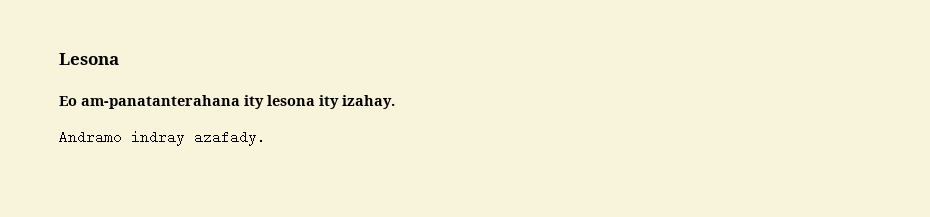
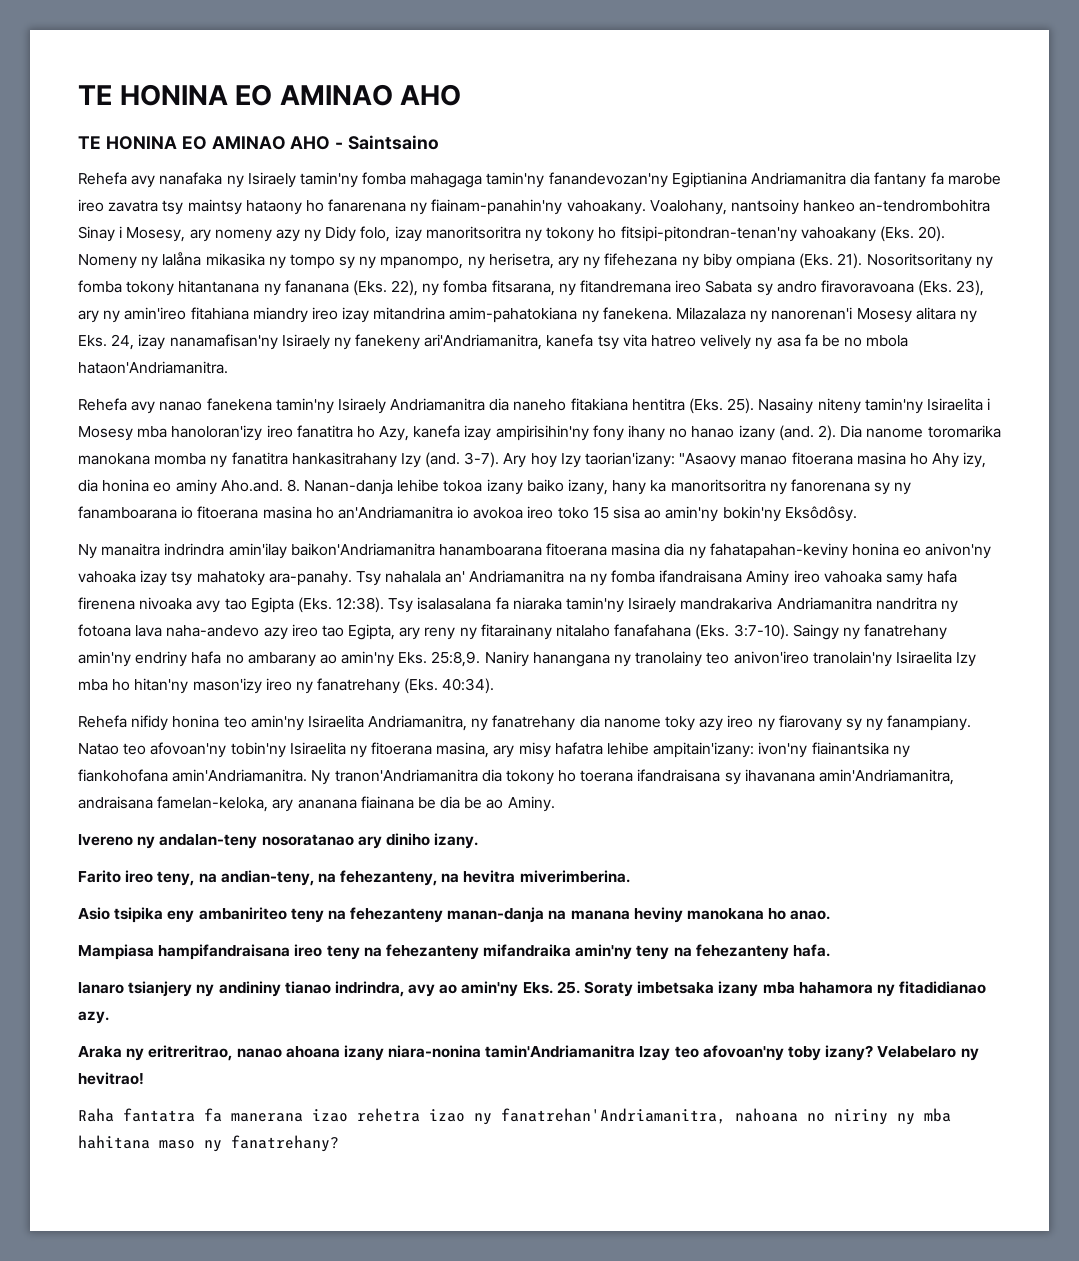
[59,53,119,65] [59,95,395,109] [59,130,266,146] Lesona // Eo am-panatanterahana ity lesona ity izahay. // Andramo indray azafady. -> [78,84,462,106] [78,135,440,150] [78,172,1001,188] [78,199,991,215] [78,226,946,242] [78,252,993,269] [78,280,985,296] [78,307,977,323] [78,334,909,350] [78,361,228,374] [78,398,991,414] [78,425,1001,441] [78,452,987,468] [78,479,912,495] [78,506,857,522] [78,543,992,559] [78,570,958,586] [78,597,958,613] [78,624,948,640] [78,651,977,667] [78,678,495,694] [78,715,972,731] [78,742,910,758] [78,769,955,785] [78,796,555,812] [78,833,479,849] [78,870,630,886] [78,907,831,923] [78,944,831,960] [78,981,987,997] [78,1011,109,1024] [78,1045,979,1061] [78,1072,144,1085] [78,1108,951,1125] [78,1135,339,1152] TE HONINA EO AMINAO AHO // TE HONINA EO AMINAO AHO - Saintsaino // Rehefa avy nanafaka ny Isiraely tamin'ny fomba mahagaga tamin'ny fanandevozan'ny Egiptianina Andriamanitra dia fantany fa marobe ireo zavatra tsy maintsy hataony ho fanarenana ny fiainam-panahin'ny vahoakany. Voalohany, nantsoiny hankeo an-tendrombohitra Sinay i Mosesy, ary nomeny azy ny Didy folo, izay manoritsoritra ny tokony ho fitsipi-pitondran-tenan'ny vahoakany (Eks. 20). Nomeny ny lalåna mikasika ny tompo sy ny mpanompo, ny herisetra, ary ny fifehezana ny biby ompiana (Eks. 21). Nosoritsoritany ny fomba tokony hitantanana ny fananana (Eks. 22), ny fomba fitsarana, ny fitandremana ireo Sabata sy andro firavoravoana (Eks. 23), ary ny amin'ireo fitahiana miandry ireo izay mitandrina amim-pahatokiana ny fanekena. Milazalaza ny nanorenan'i Mosesy alitara ny Eks. 24, izay nanamafisan'ny Isiraely ny fanekeny ari'Andriamanitra, kanefa tsy vita hatreo velively ny asa fa be no mbola hataon'Andriamanitra. // Rehefa avy nanao fanekena tamin'ny Isiraely Andriamanitra dia naneho fitakiana hentitra (Eks. 25). Nasainy niteny tamin'ny Isiraelita i Mosesy mba hanoloran'izy ireo fanatitra ho Azy, kanefa izay ampirisihin'ny fony ihany no hanao izany (and. 2). Dia nanome toromarika manokana momba ny fanatitra hankasitrahany Izy (and. 3-7). Ary hoy Izy taorian'izany: "Asaovy manao fitoerana masina ho Ahy izy, dia honina eo aminy Aho.and. 8. Nanan-danja lehibe tokoa izany baiko izany, hany ka manoritsoritra ny fanorenana sy ny fanamboarana io fitoerana masina ho an'Andriamanitra io avokoa ireo toko 15 sisa ao amin'ny bokin'ny Eksôdôsy. // Ny manaitra indrindra amin'ilay baikon'Andriamanitra hanamboarana fitoerana masina dia ny fahatapahan-keviny honina eo anivon'ny vahoaka izay tsy mahatoky ara-panahy. Tsy nahalala an' Andriamanitra na ny fomba ifandraisana Aminy ireo vahoaka samy hafa firenena nivoaka avy tao Egipta (Eks. 12:38). Tsy isalasalana fa niaraka tamin'ny Isiraely mandrakariva Andriamanitra nandritra ny fotoana lava naha-andevo azy ireo tao Egipta, ary reny ny fitarainany nitalaho fanafahana (Eks. 3:7-10). Saingy ny fanatrehany amin'ny endriny hafa no ambarany ao amin'ny Eks. 25:8,9. Naniry hanangana ny tranolainy teo anivon'ireo tranolain'ny Isiraelita Izy mba ho hitan'ny mason'izy ireo ny fanatrehany (Eks. 40:34). // Rehefa nifidy honina teo amin'ny Isiraelita Andriamanitra, ny fanatrehany dia nanome toky azy ireo ny fiarovany sy ny fanampiany. Natao teo afovoan'ny tobin'ny Isiraelita ny fitoerana masina, ary misy hafatra lehibe ampitain'izany: ivon'ny fiainantsika ny fiankohofana amin'Andriamanitra. Ny tranon'Andriamanitra dia tokony ho toerana ifandraisana sy ihavanana amin'Andriamanitra, andraisana famelan-keloka, ary ananana fiainana be dia be ao Aminy. // Ivereno ny andalan-teny nosoratanao ary diniho izany. // Farito ireo teny, na andian-teny, na fehezanteny, na hevitra miverimberina. // Asio tsipika eny ambaniriteo teny na fehezanteny manan-danja na manana heviny manokana ho anao. // Mampiasa hampifandraisana ireo teny na fehezanteny mifandraika amin'ny teny na fehezanteny hafa. // lanaro tsianjery ny andininy tianao indrindra, avy ao amin'ny Eks. 25. Soraty imbetsaka izany mba hahamora ny fitadidianao azy. // Araka ny eritreritrao, nanao ahoana izany niara-nonina tamin'Andriamanitra Izay teo afovoan'ny toby izany? Velabelaro ny hevitrao! // Raha fantatra fa manerana izao rehetra izao ny fanatrehan'Andriamanitra, nahoana no niriny ny mba hahitana maso ny fanatrehany?

